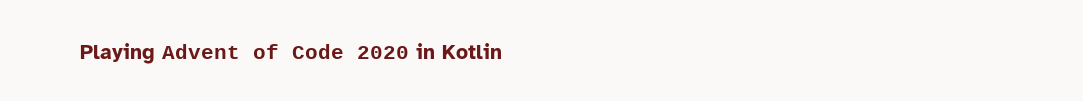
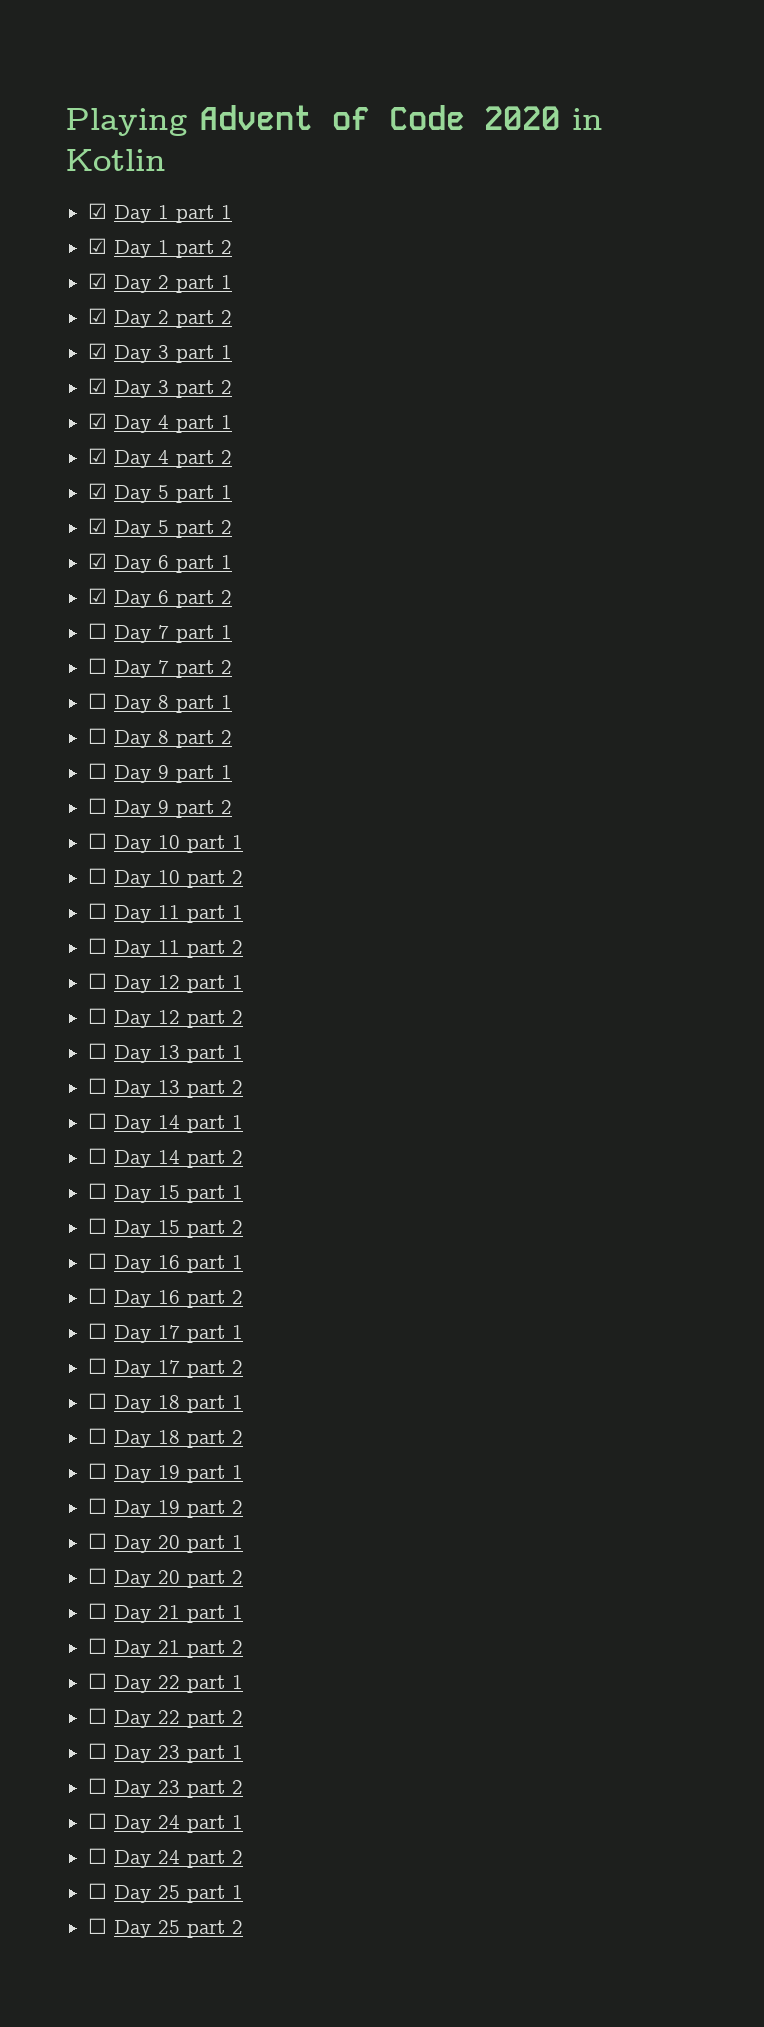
(502, 51) none -> [87,203,232,223] [87,238,232,258] [87,273,232,293] [87,308,232,328] [87,343,232,363] [87,378,232,398] [87,413,232,433] [87,448,232,468] [87,483,232,503] [87,518,232,538] [87,553,232,573] [87,588,232,608] [87,623,232,643] [87,658,232,678] [87,693,232,713] [87,728,232,748] [87,763,232,783] [87,798,232,818] [87,833,243,853] [87,868,243,888] [87,903,243,923] [87,938,243,958] [87,973,243,993] [87,1008,243,1028] [87,1043,243,1063] [87,1078,243,1098] [87,1113,243,1133] [87,1148,243,1168] [87,1183,243,1203] [87,1218,243,1238] [87,1253,243,1273] [87,1288,243,1308] [87,1323,243,1343] [87,1358,243,1378] [87,1393,243,1413] [87,1428,243,1448] [87,1463,243,1483] [87,1498,243,1518] [87,1533,243,1553] [87,1568,243,1588] [87,1603,243,1623] [87,1638,243,1658] [87,1673,243,1693] [87,1708,243,1728] [87,1743,243,1763] [87,1778,243,1798] [87,1813,243,1833] [87,1848,243,1868] [87,1883,243,1903] [87,1918,243,1938] // ☑ Day 1 part 1 // ☑ Day 1 part 2 // ☑ Day 2 part 1 // ☑ Day 2 part 2 // ☑ Day 3 part 1 // ☑ Day 3 part 2 // ☑ Day 4 part 1 // ☑ Day 4 part 2 // ☑ Day 5 part 1 // ☑ Day 5 part 2 // ☑ Day 6 part 1 // ☑ Day 6 part 2 // ☐ Day 7 part 1 // ☐ Day 7 part 2 // ☐ Day 8 part 1 // ☐ Day 8 part 2 // ☐ Day 9 part 1 // ☐ Day 9 part 2 // ☐ Day 10 part 1 // ☐ Day 10 part 2 // ☐ Day 11 part 1 // ☐ Day 11 part 2 // ☐ Day 12 part 1 // ☐ Day 12 part 2 // ☐ Day 13 part 1 // ☐ Day 13 part 2 // ☐ Day 14 part 1 // ☐ Day 14 part 2 // ☐ Day 15 part 1 // ☐ Day 15 part 2 // ☐ Day 16 part 1 // ☐ Day 16 part 2 // ☐ Day 17 part 1 // ☐ Day 17 part 2 // ☐ Day 18 part 1 // ☐ Day 18 part 2 // ☐ Day 19 part 1 // ☐ Day 19 part 2 // ☐ Day 20 part 1 // ☐ Day 20 part 2 // ☐ Day 21 part 1 // ☐ Day 21 part 2 // ☐ Day 22 part 1 // ☐ Day 22 part 2 // ☐ Day 23 part 1 // ☐ Day 23 part 2 // ☐ Day 24 part 1 // ☐ Day 24 part 2 // ☐ Day 25 part 1 // ☐ Day 25 part 2

